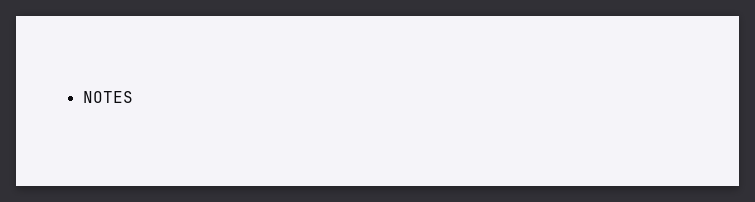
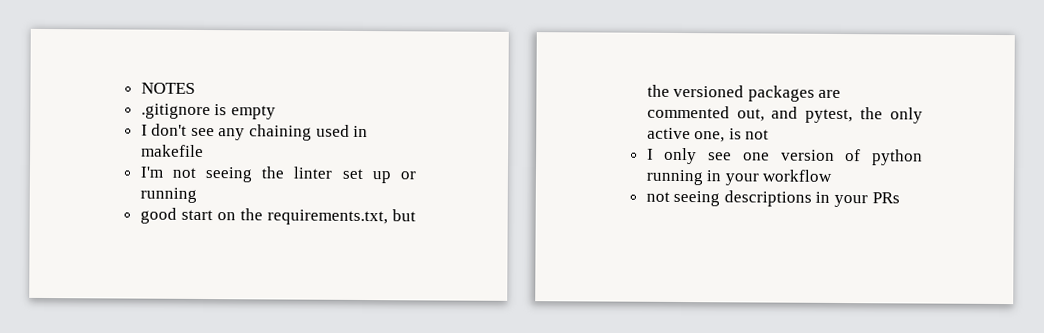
(133, 97) none -> [140,103,276,120] [140,123,369,141] [140,144,204,157] [139,166,416,184] [139,187,197,203] [139,207,416,226] [646,84,842,102] [646,105,923,124] [646,127,770,143] [646,147,923,166] [645,169,833,186] [645,190,900,208] // .gitignore is empty // I don't see any chaining used in makefile // I'm not seeing the linter set up or running // good start on the requirements.txt, but the versioned packages are commented out, and pytest, the only active one, is not // I only see one version of python running in your workflow // not seeing descriptions in your PRs

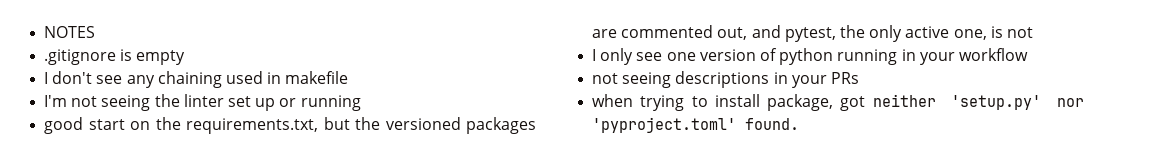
(900, 198) none -> [592,94,1084,111] [592,117,800,133] // when trying to install package, got neither 'setup.py' nor 'pyproject.toml' found.

